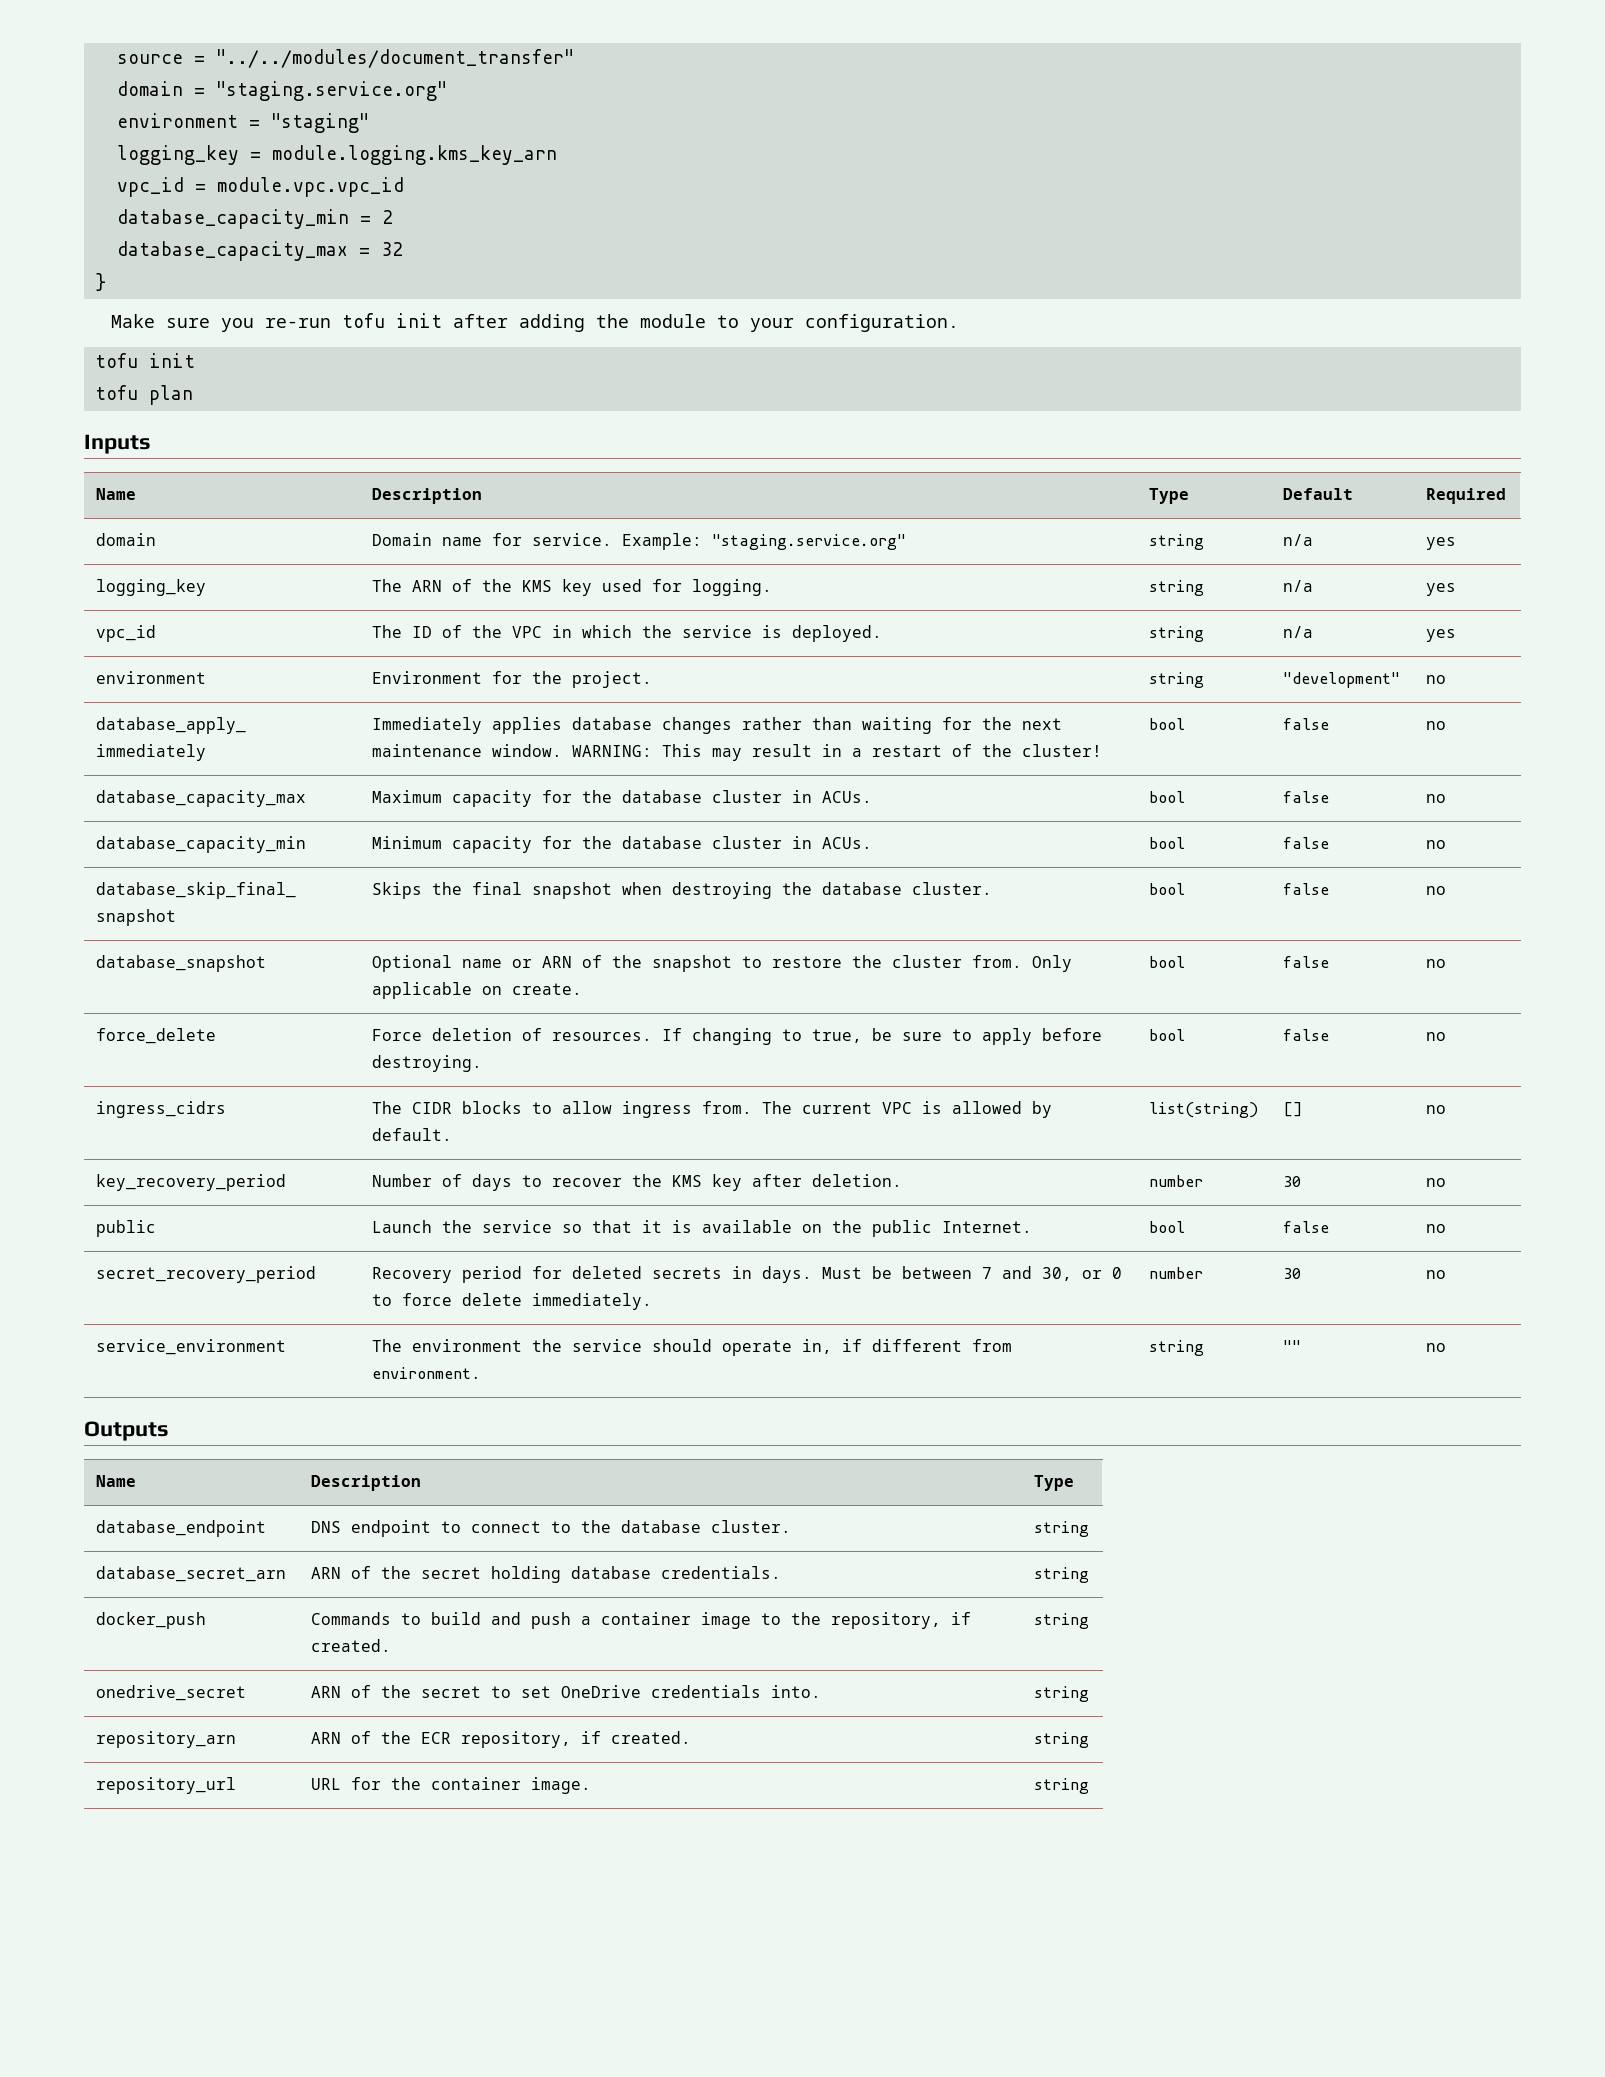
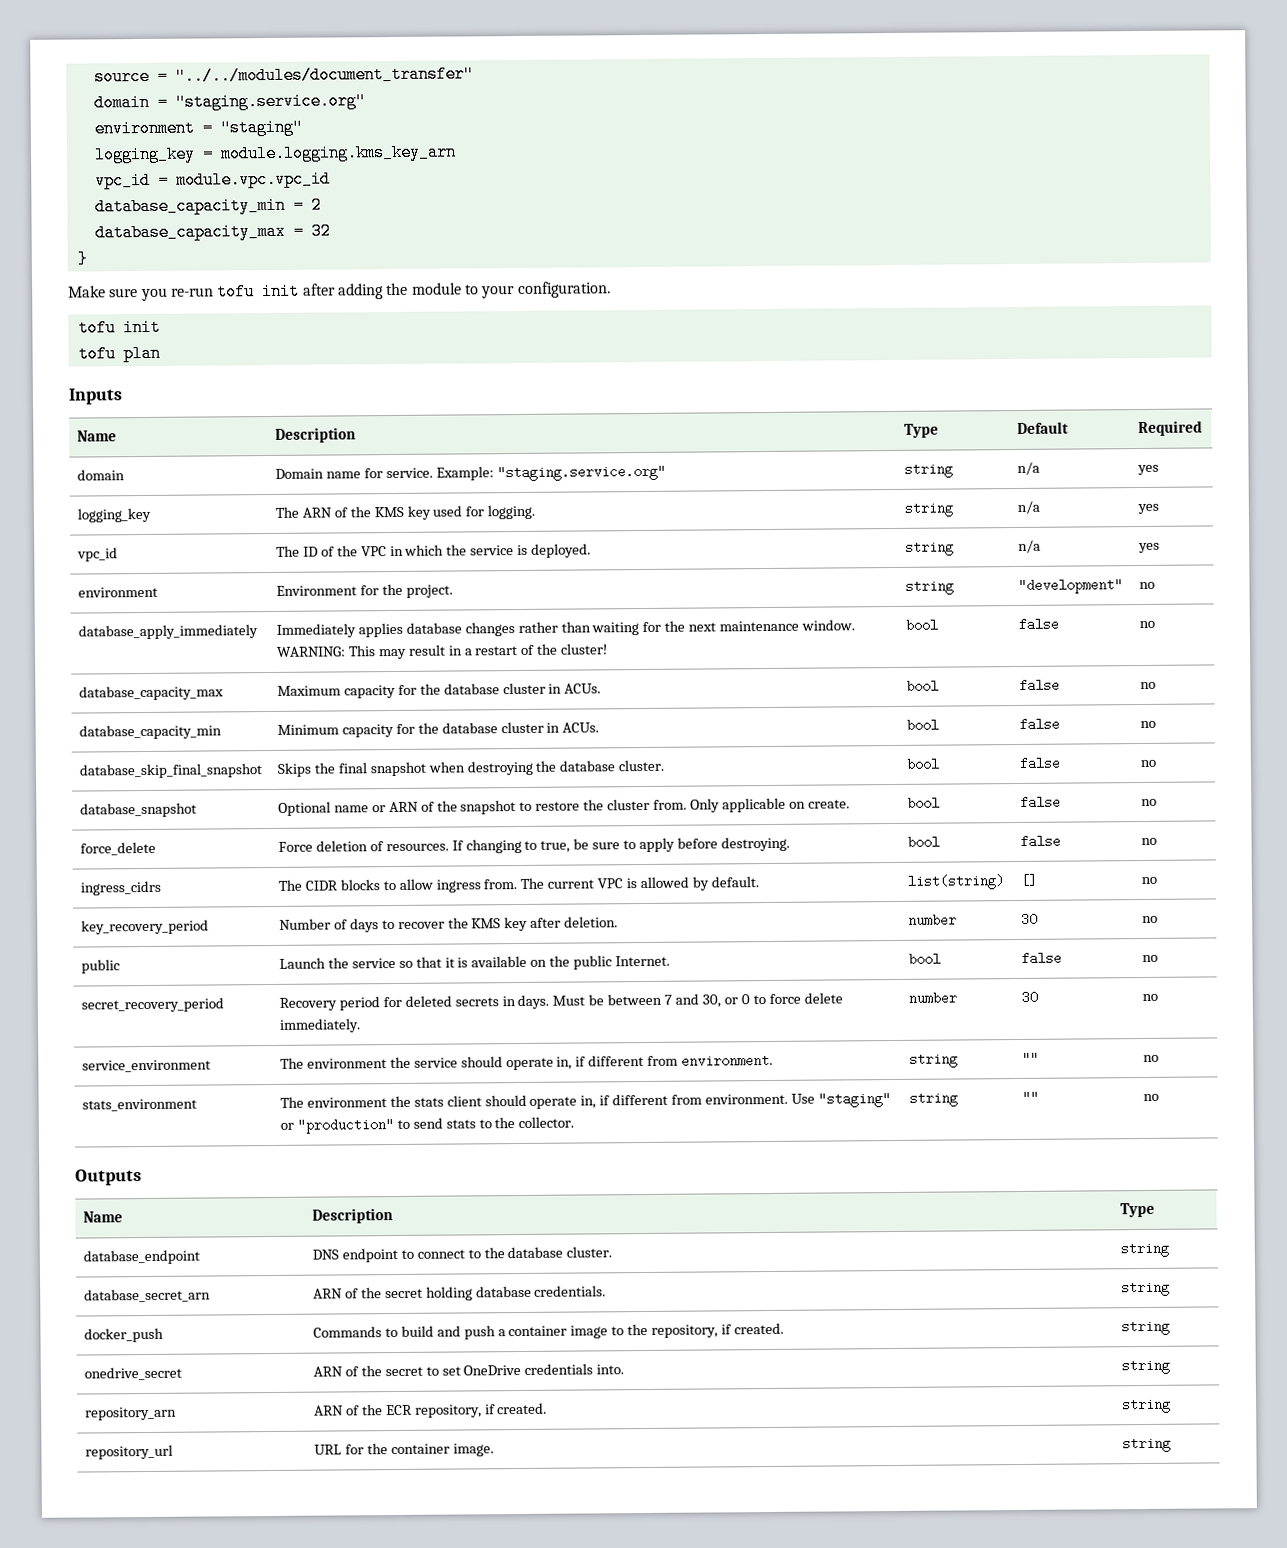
(1447, 1347) none -> [81,1098,197,1112] [279,1092,891,1109] [279,1116,575,1134] [908,1093,958,1107] [1021,1090,1039,1104] [1142,1093,1159,1102] // stats_environment | The environment the stats client should operate in, if different from environment. Use "staging" or "production" to send stats to the collector. | string | "" | no

